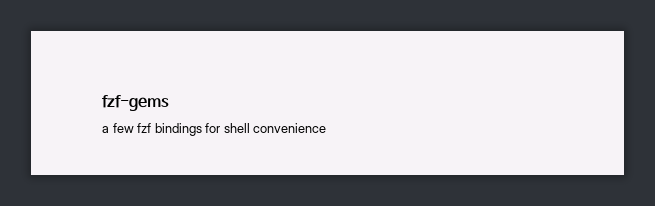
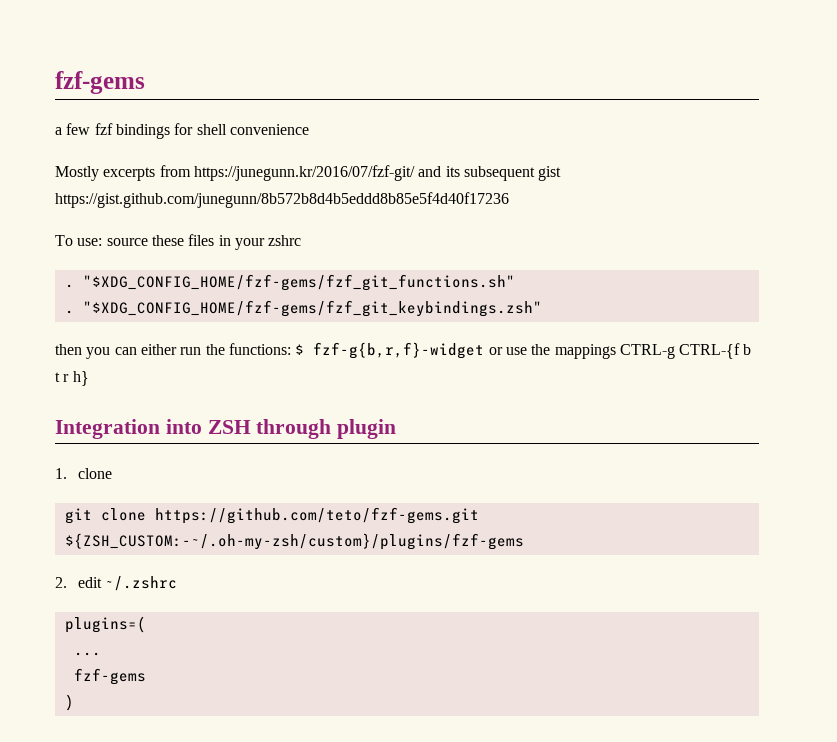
(327, 128) none -> [55,165,562,181] [55,192,509,208] [55,234,302,250] [64,274,515,291] [64,300,542,317] [55,342,752,359] [55,371,89,386] [55,419,397,439] [55,468,112,479] [64,507,479,524] [64,533,524,550] [55,576,177,591] [64,616,146,633] [73,652,101,656] [73,668,146,685] [64,694,74,711] // Mostly excerpts from https://junegunn.kr/2016/07/fzf-git/ and its subsequent gist https://gist.github.com/junegunn/8b572b8d4b5eddd8b85e5f4d40f17236 // To use: source these files in your zshrc // . "$XDG_CONFIG_HOME/fzf-gems/fzf_git_functions.sh" // . "$XDG_CONFIG_HOME/fzf-gems/fzf_git_keybindings.zsh" // then you can either run the functions: $ fzf-g{b,r,f}-widget or use the mappings CTRL-g CTRL-{f b t r h} // Integration into ZSH through plugin // 1. clone // git clone https://github.com/teto/fzf-gems.git ${ZSH_CUSTOM:-~/.oh-my-zsh/custom}/plugins/fzf-gems // 2. edit ~/.zshrc // plugins=( // ... // fzf-gems // )

